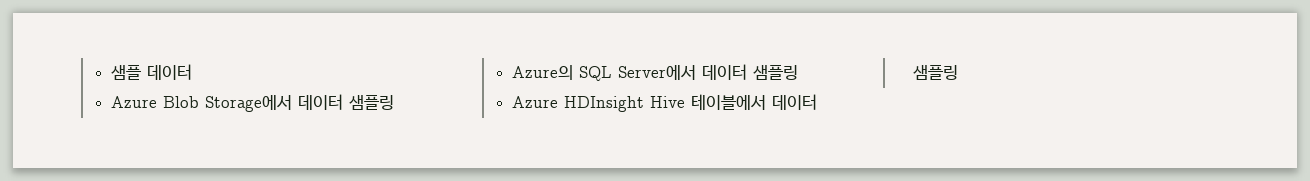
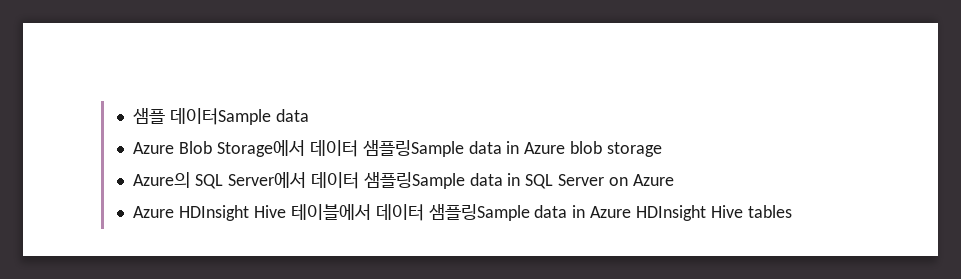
[147,64,193,80] 데이터 -> [170,108,310,125] 데이터Sample data
[349,95,395,110] [512,64,799,81] 샘플링 // Azure의 SQL Server에서 데이터 샘플링 -> [362,140,663,157] [133,172,674,189] 샘플링Sample data in Azure blob storage // Azure의 SQL Server에서 데이터 샘플링Sample data in SQL Server on Azure
[913,65,959,80] 샘플링 -> [428,204,792,221] 샘플링Sample data in Azure HDInsight Hive tables

